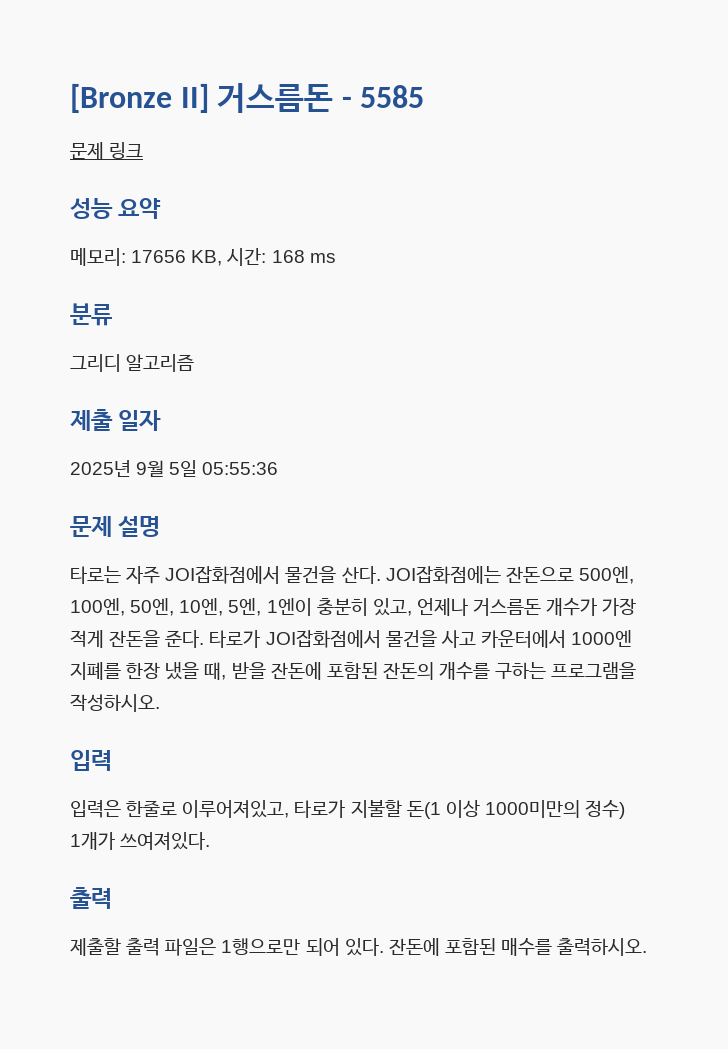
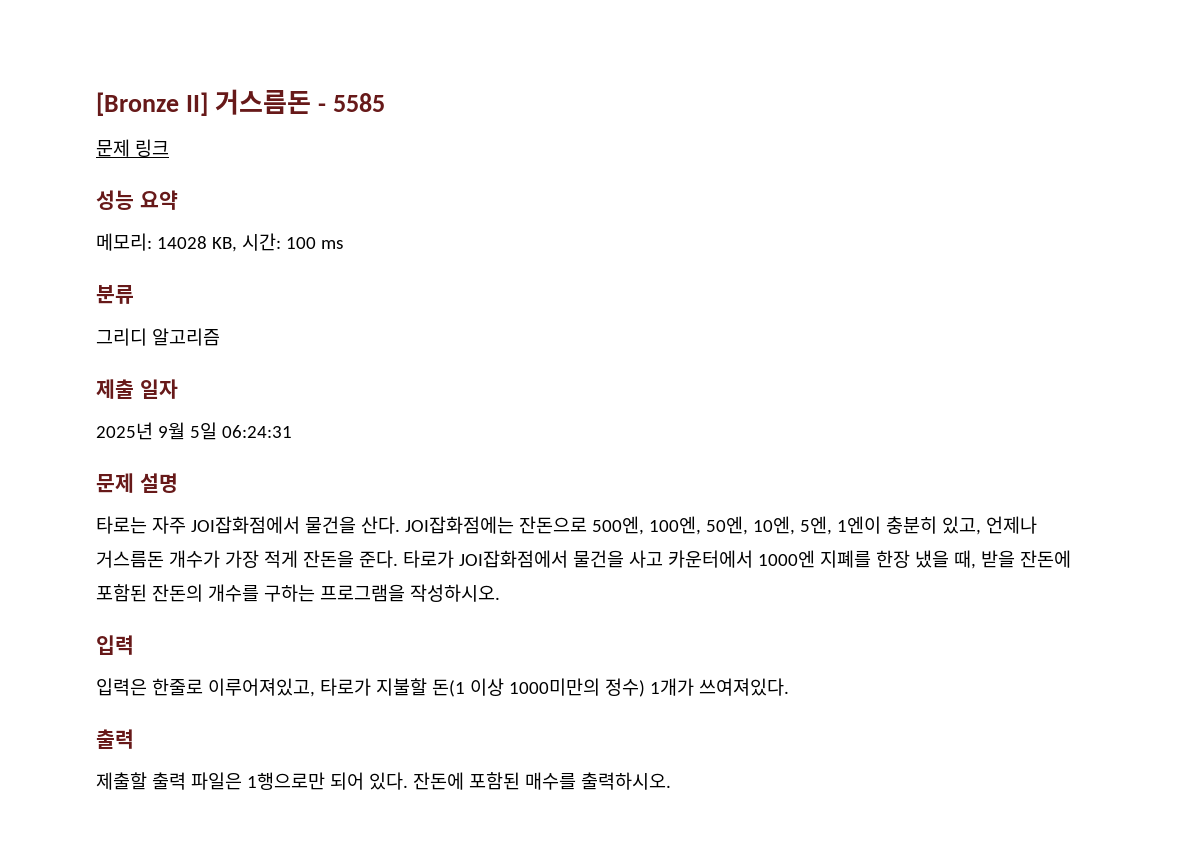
[131,250,187,263] 17656 -> [156,236,207,249] 14028
[271,250,305,263] 168 -> [285,237,316,249] 100
[202,462,279,475] 05:55:36 -> [221,425,292,438] 06:24:31

